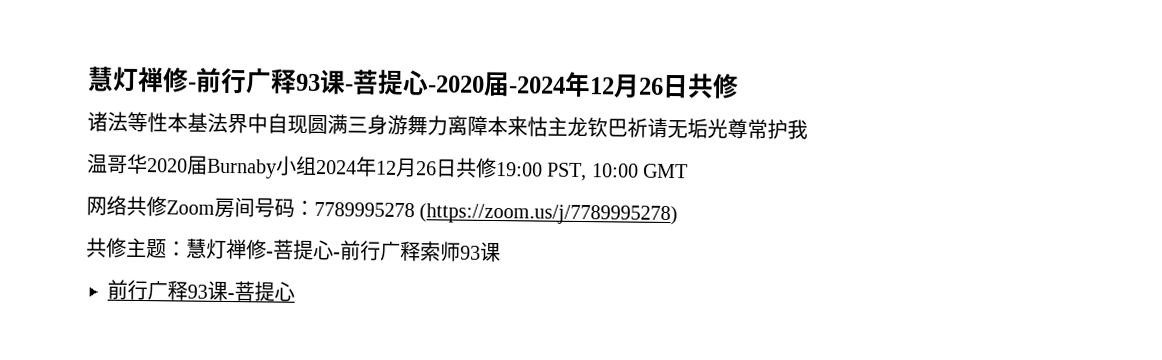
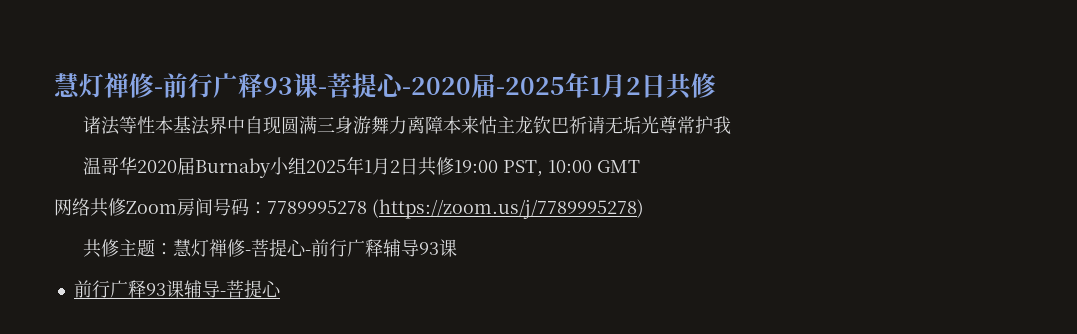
[508,71,664,99] -2024年12月26 -> [496,72,641,98] -2025年1月2
[316,156,437,178] 2024年12月26 -> [306,156,401,175] 2025年1月2
[420,241,461,262] 索师 -> [383,239,420,257] 辅导
(228, 290) none -> [183,280,220,298] 辅导

